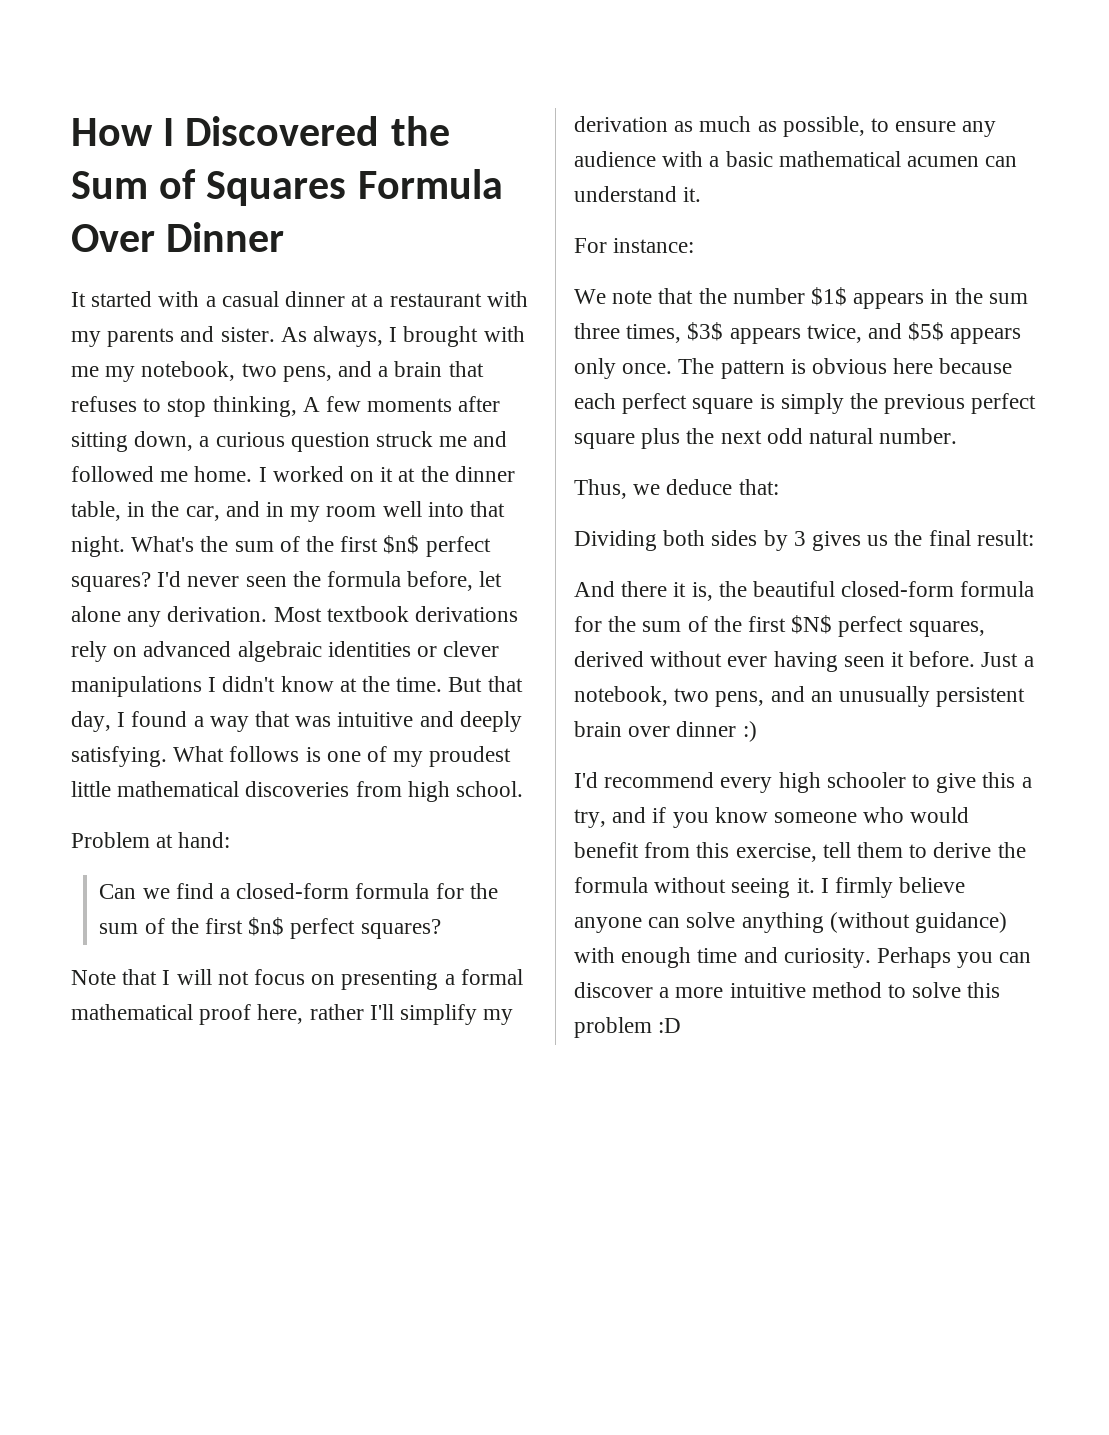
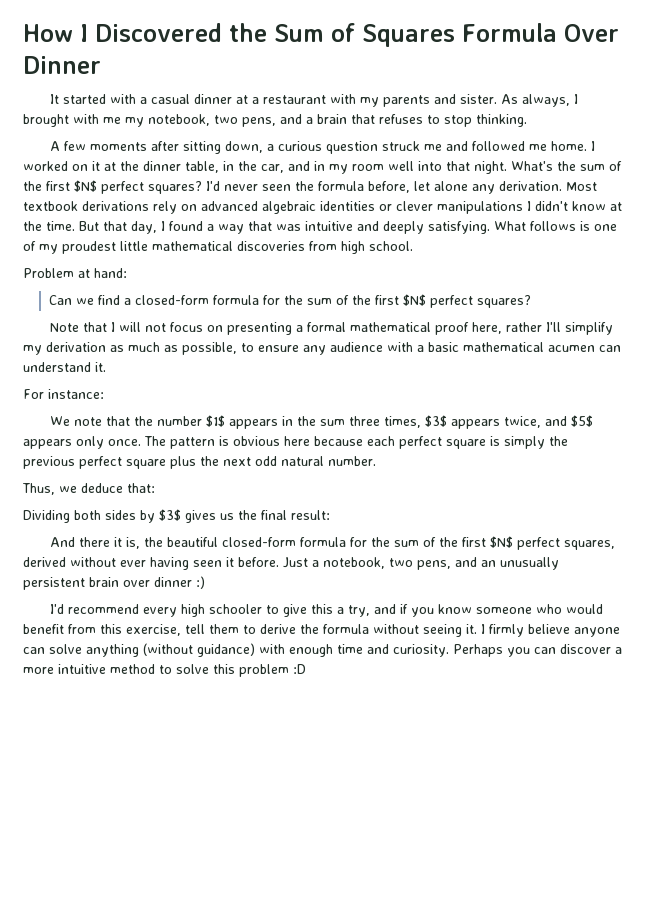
[212,396,297,417] thinking, -> [476,114,527,127] thinking. //
[383,535,420,554] $n$ -> [74,180,97,192] $N$
[248,917,285,936] $n$ -> [403,294,427,306] $N$
[793,531,806,546] 3 -> [159,509,181,521] $3$

